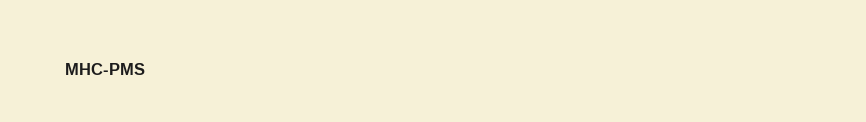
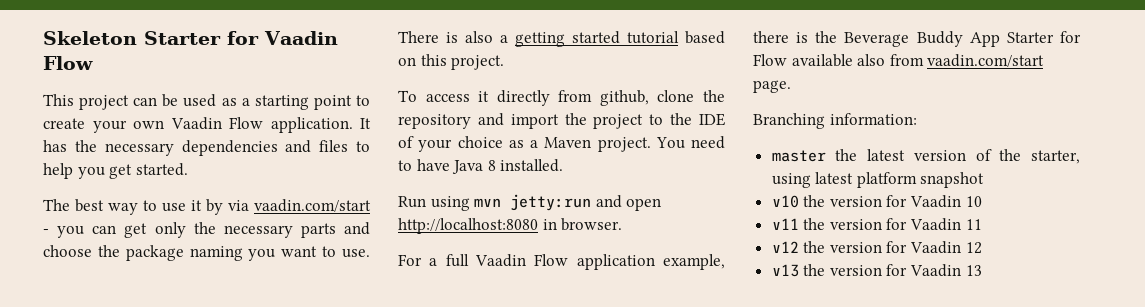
[65,63,145,75] MHC-PMS -> [43,31,338,45] [43,56,93,70] [43,94,370,110] [43,117,371,133] [43,140,370,156] [43,163,188,179] [43,199,371,215] [43,222,370,238] [43,245,370,261] [398,31,725,47] [398,54,505,70] [398,90,725,106] [398,113,725,129] [398,136,725,152] [398,159,564,174] [398,194,662,211] [398,218,623,234] [398,254,725,270] [753,31,1081,47] [753,54,1045,67] [753,80,791,93] [753,113,917,129] [771,149,1080,164] [771,172,985,188] [771,195,982,208] [771,218,982,231] [771,241,982,254] [771,264,982,277] Skeleton Starter for Vaadin Flow // This project can be used as a starting point to create your own Vaadin Flow application. It has the necessary dependencies and files to help you get started. // The best way to use it by via vaadin.com/start - you can get only the necessary parts and choose the package naming you want to use. There is also a getting started tutorial based on this project. // To access it directly from github, clone the repository and import the project to the IDE of your choice as a Maven project. You need to have Java 8 installed. // Run using mvn jetty:run and open http://localhost:8080 in browser. // For a full Vaadin Flow application example, there is the Beverage Buddy App Starter for Flow available also from vaadin.com/start page. // Branching information: // master the latest version of the starter, using latest platform snapshot // v10 the version for Vaadin 10 // v11 the version for Vaadin 11 // v12 the version for Vaadin 12 // v13 the version for Vaadin 13

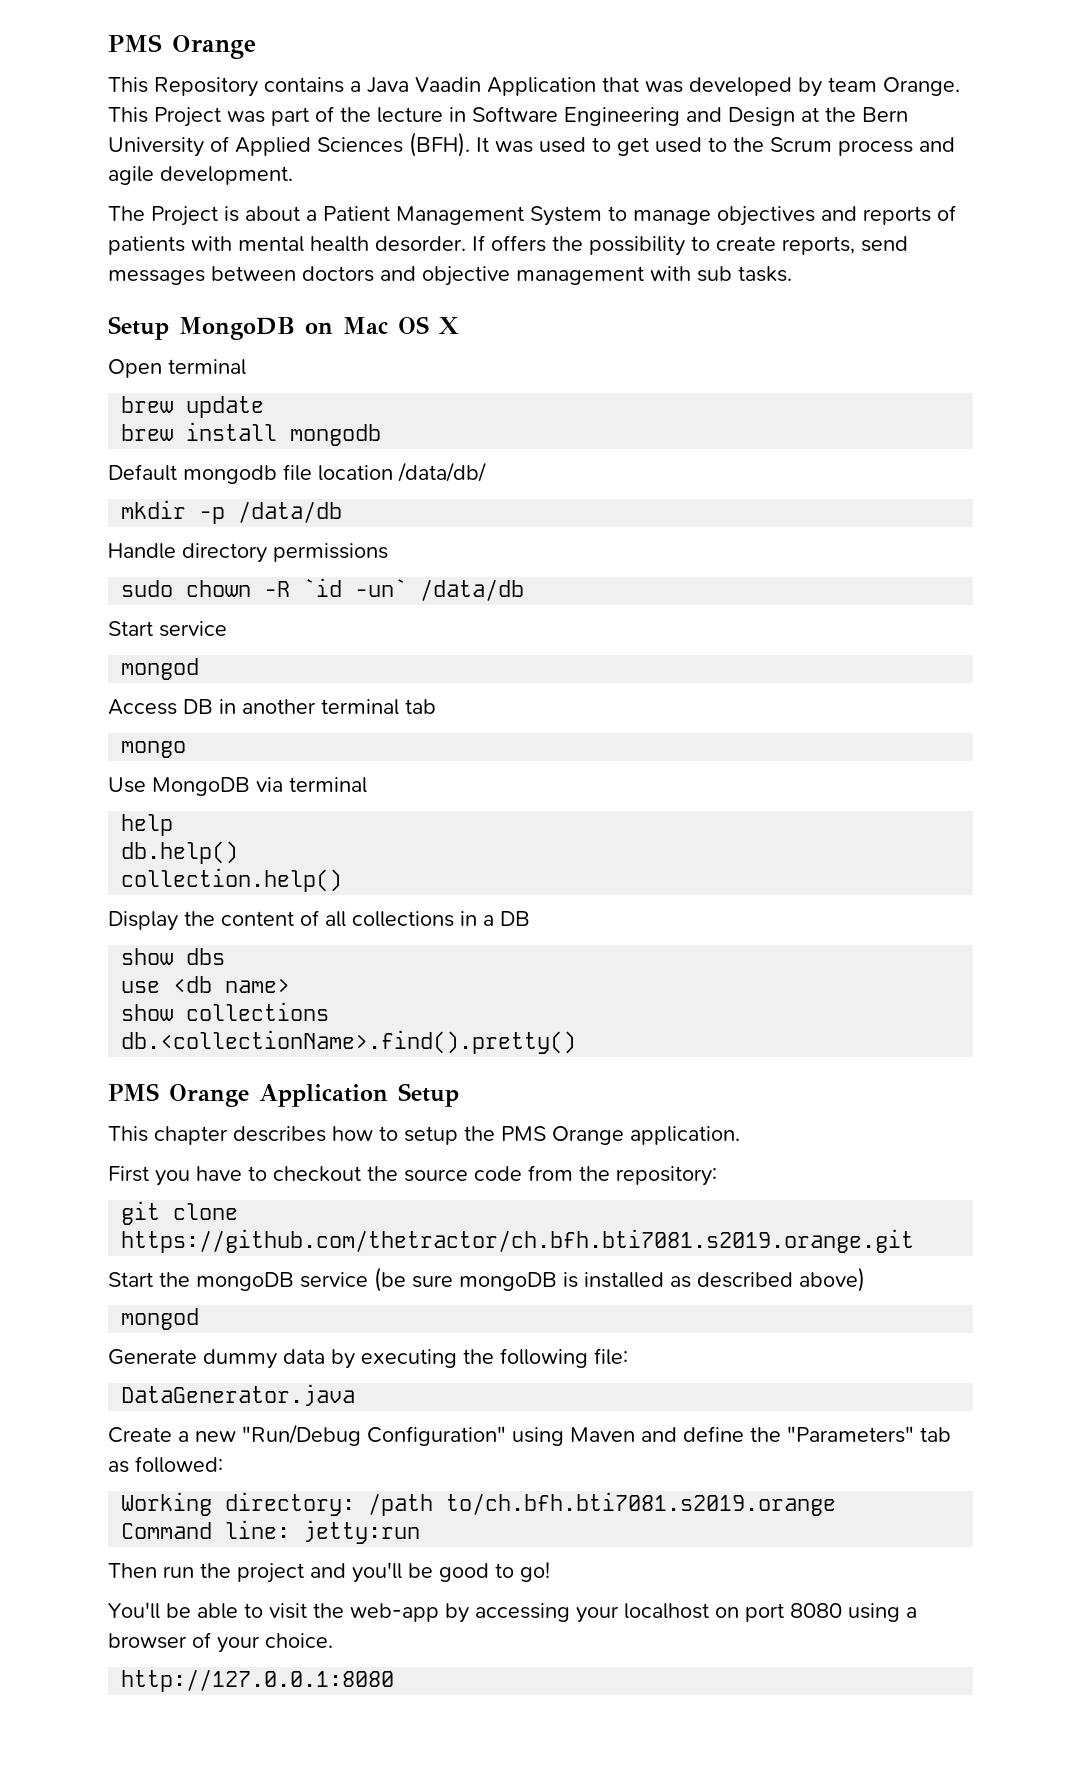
[43,31,338,45] [43,56,93,70] [43,94,370,110] [43,117,371,133] [43,140,370,156] [43,163,188,179] [43,199,371,215] [43,222,370,238] [43,245,370,261] [398,31,725,47] [398,54,505,70] [398,90,725,106] [398,113,725,129] [398,136,725,152] [398,159,564,174] [398,194,662,211] [398,218,623,234] [398,254,725,270] [753,31,1081,47] [753,54,1045,67] [753,80,791,93] [753,113,917,129] [771,149,1080,164] [771,172,985,188] [771,195,982,208] [771,218,982,231] [771,241,982,254] [771,264,982,277] Skeleton Starter for Vaadin Flow // This project can be used as a starting point to create your own Vaadin Flow application. It has the necessary dependencies and files to help you get started. // The best way to use it by via vaadin.com/start - you can get only the necessary parts and choose the package naming you want to use. There is also a getting started tutorial based on this project. // To access it directly from github, clone the repository and import the project to the IDE of your choice as a Maven project. You need to have Java 8 installed. // Run using mvn jetty:run and open http://localhost:8080 in browser. // For a full Vaadin Flow application example, there is the Beverage Buddy App Starter for Flow available also from vaadin.com/start page. // Branching information: // master the latest version of the starter, using latest platform snapshot // v10 the version for Vaadin 10 // v11 the version for Vaadin 11 // v12 the version for Vaadin 12 // v13 the version for Vaadin 13 -> [108,34,256,59] [108,77,960,97] [108,106,908,127] [108,132,955,157] [108,166,293,185] [108,205,956,226] [108,235,908,256] [108,266,792,286] [108,316,459,340] [108,359,246,378] [121,396,265,418] [121,422,382,446] [108,462,486,484] [121,500,343,524] [108,543,388,563] [121,578,525,601] [108,621,227,637] [121,658,200,680] [108,699,436,715] [121,741,187,758] [108,777,367,796] [121,814,174,836] [121,841,239,864] [121,868,343,892] [108,910,530,931] [121,948,226,965] [121,976,291,993] [121,1002,330,1021] [121,1030,577,1054] [108,1083,459,1107] [108,1126,740,1145] [108,1165,717,1186] [121,1201,239,1225] [121,1229,915,1253] [108,1267,865,1292] [121,1308,200,1330] [108,1348,628,1369] [121,1384,356,1406] [108,1424,951,1446] [108,1456,223,1473] [121,1492,837,1516] [121,1520,421,1544] [108,1562,550,1583] [108,1602,917,1623] [108,1632,333,1653] [121,1669,395,1692] PMS Orange // This Repository contains a Java Vaadin Application that was developed by team Orange. This Project was part of the lecture in Software Engineering and Design at the Bern University of Applied Sciences (BFH). It was used to get used to the Scrum process and agile development. // The Project is about a Patient Management System to manage objectives and reports of patients with mental health desorder. If offers the possibility to create reports, send messages between doctors and objective management with sub tasks. // Setup MongoDB on Mac OS X // Open terminal // brew update // brew install mongodb // Default mongodb file location /data/db/ // mkdir -p /data/db // Handle directory permissions // sudo chown -R `id -un` /data/db // Start service // mongod // Access DB in another terminal tab // mongo // Use MongoDB via terminal // help // db.help() // collection.help() // Display the content of all collections in a DB // show dbs // use <db name> // show collections // db.<collectionName>.find().pretty() // PMS Orange Application Setup // This chapter describes how to setup the PMS Orange application. // First you have to checkout the source code from the repository: // git clone https://github.com/thetractor/ch.bfh.bti7081.s2019.orange.git // Start the mongoDB service (be sure mongoDB is installed as described above) // mongod // Generate dummy data by executing the following file: // DataGenerator.java // Create a new "Run/Debug Configuration" using Maven and define the "Parameters" tab as followed: // Working directory: /path to/ch.bfh.bti7081.s2019.orange // Command line: jetty:run // Then run the project and you'll be good to go! // You'll be able to visit the web-app by accessing your localhost on port 8080 using a browser of your choice. // http://127.0.0.1:8080

